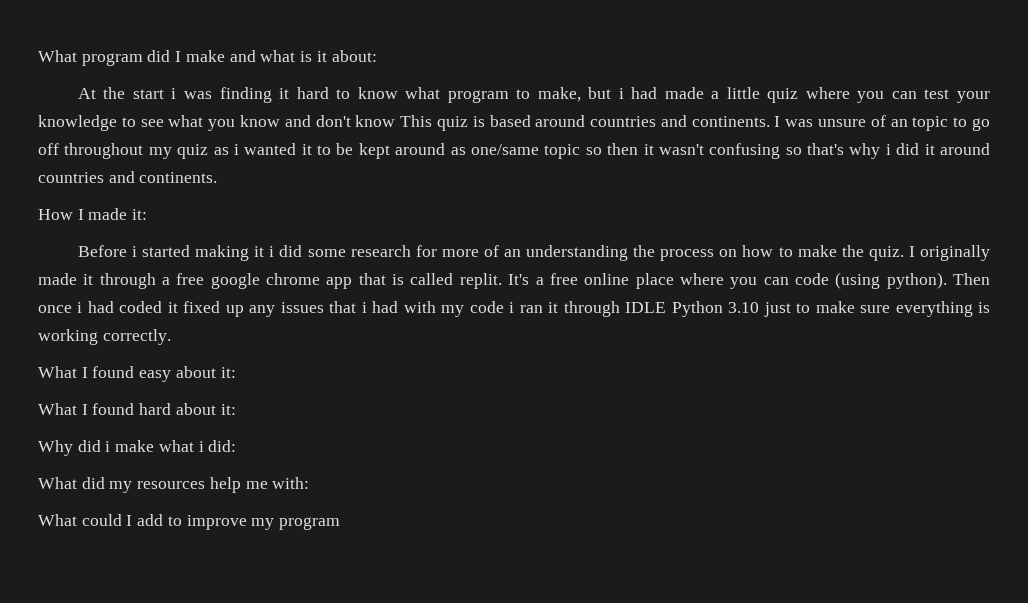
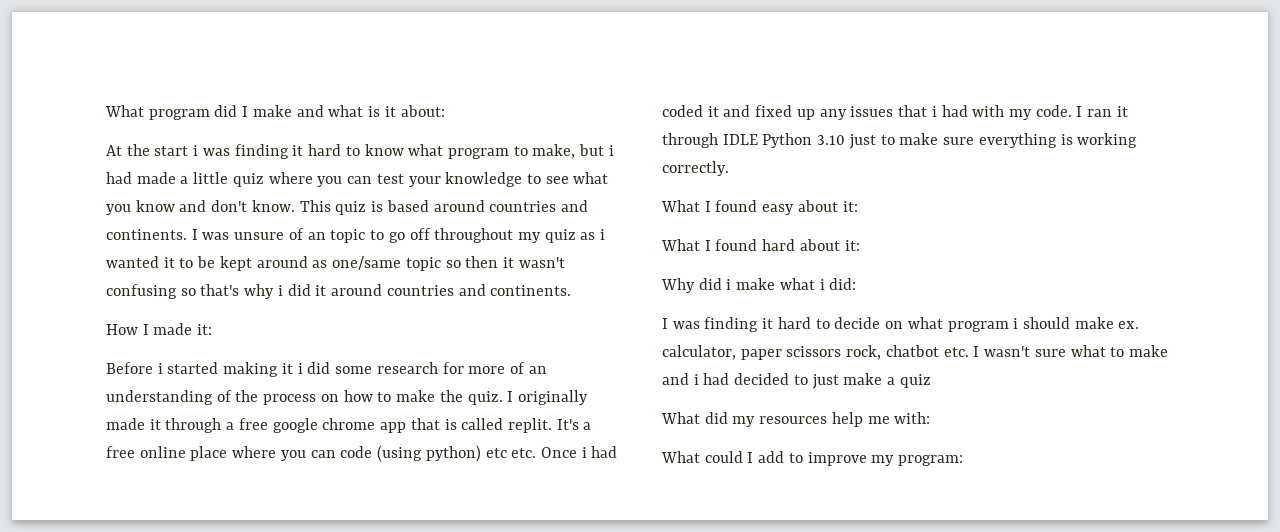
[355,115,396,127] know -> [251,200,295,212] know.
(629, 253) none -> [216,390,232,402] of
[886,272,990,289] [38,305,72,313] python). Then once -> [425,445,577,462] python) etc etc. Once
(178, 307) none -> [723,105,751,117] and
[469,301,515,313] code i -> [1035,105,1083,117] code. I
(237, 446) none -> [662,317,1140,332] [662,345,1168,360] [662,373,931,389] // I was finding it hard to decide on what program i should make ex. calculator, paper scissors rock, chatbot etc. I wasn't sure what to make and i had decided to just make a quiz
[279,517,341,530] program -> [898,455,964,466] program:

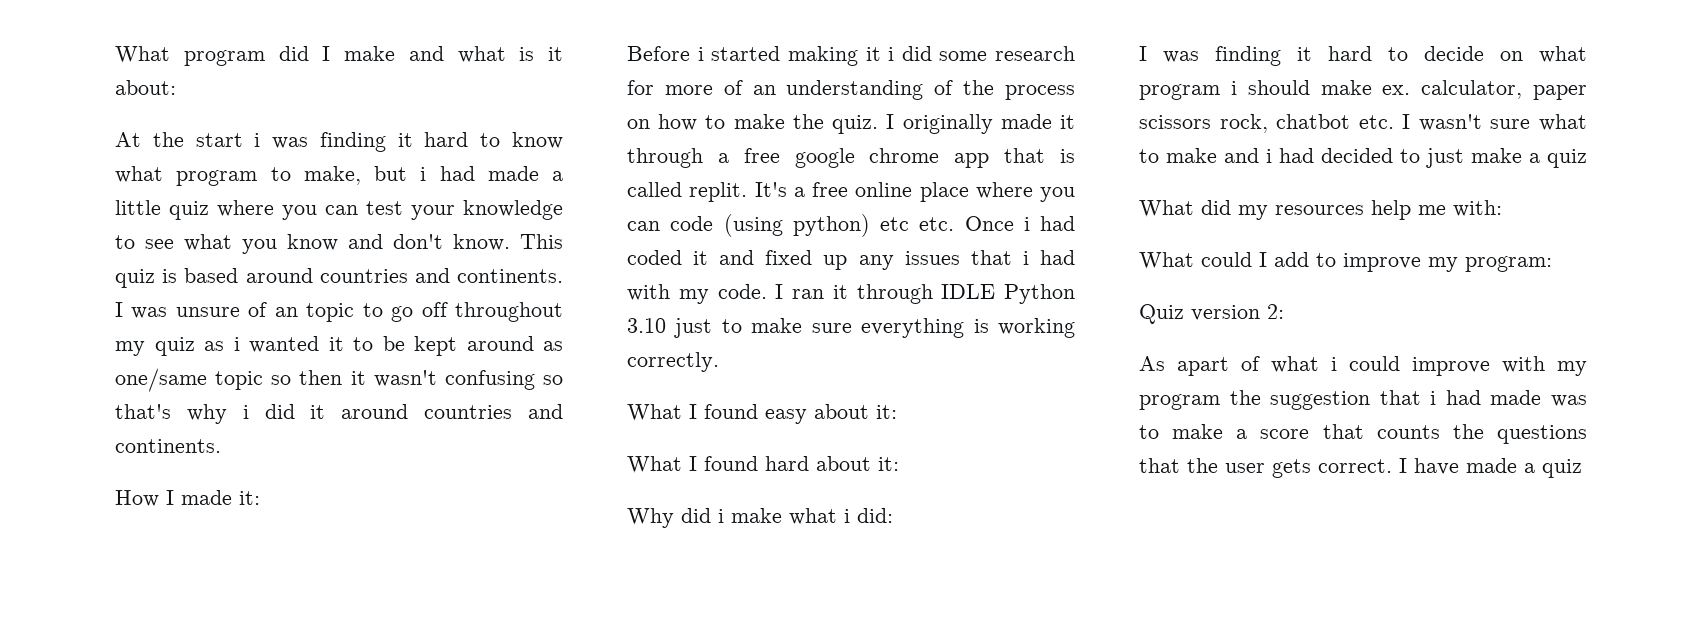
(964, 460) none -> [1139,304,1284,324] [1139,356,1587,376] [1139,390,1587,410] [1139,424,1587,444] [1139,458,1582,478] // Quiz version 2: // As apart of what i could improve with my program the suggestion that i had made was to make a score that counts the questions that the user gets correct. I have made a quiz

